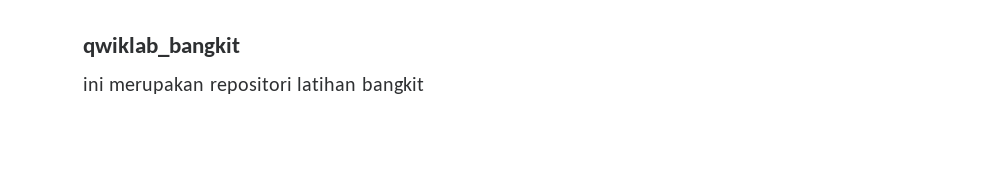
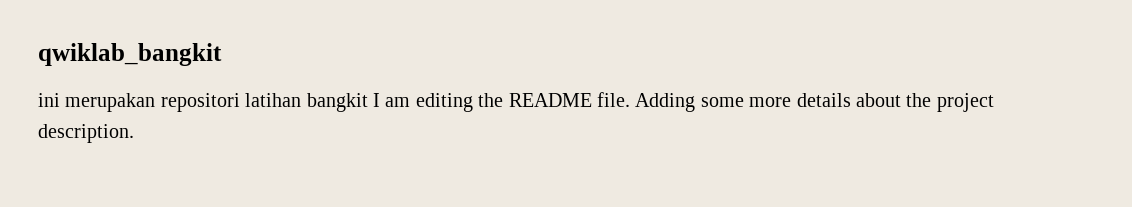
(424, 85) none -> [373,92,994,112] [38,124,134,143] I am editing the README file. Adding some more details about the project description.

